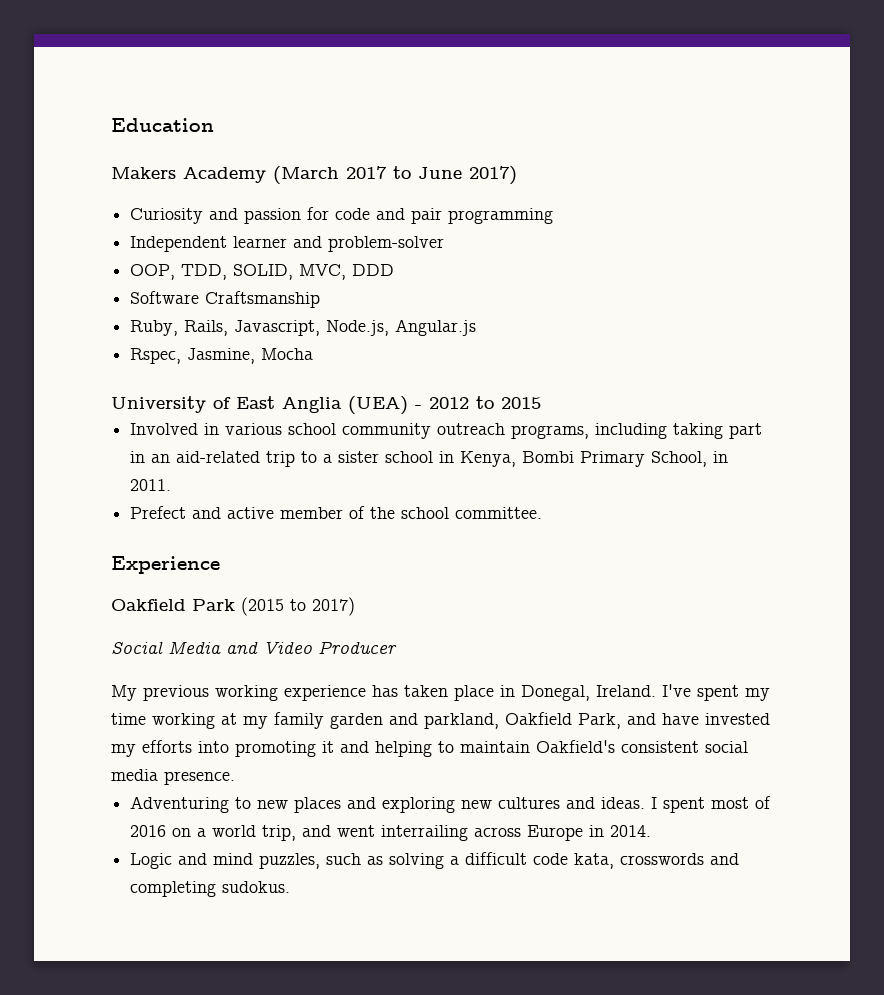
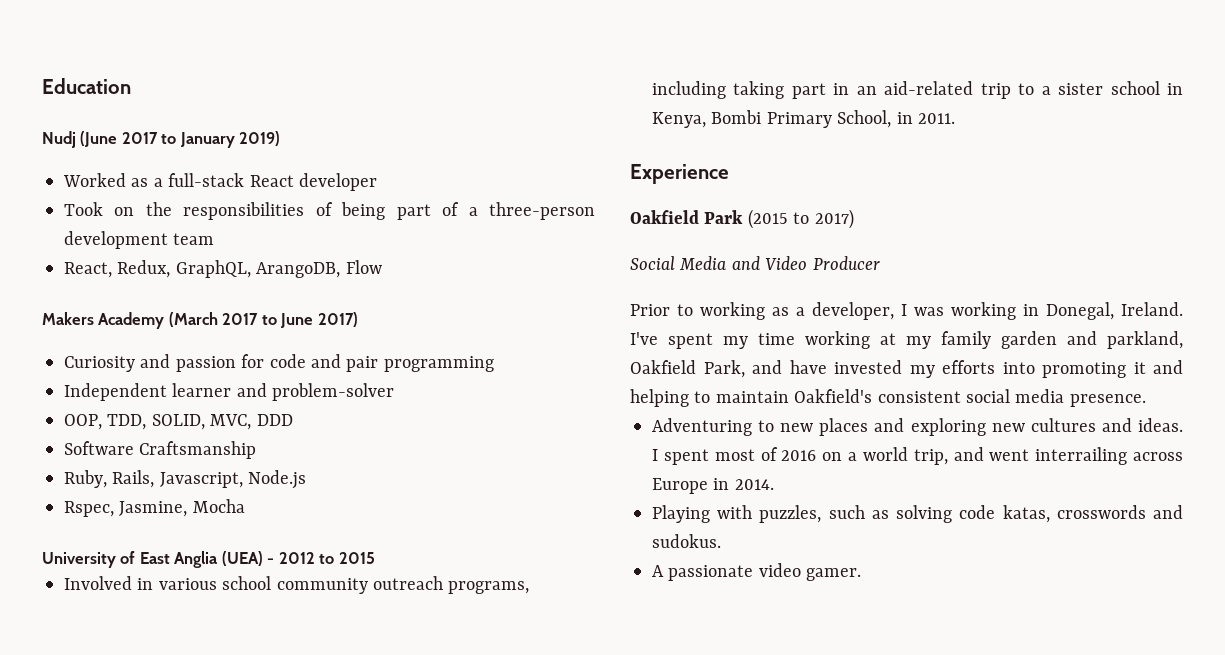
(214, 125) none -> [42,131,281,148] [63,173,377,191] [64,202,595,220] [64,231,215,249] [64,260,382,278] // Nudj (June 2017 to January 2019) // Worked as a full-stack React developer // Took on the responsibilities of being part of a three-person development team // React, Redux, GraphQL, ArangoDB, Flow
[326,319,477,336] Node.js, Angular.js -> [248,470,307,489] Node.js
[130,506,543,519] // Prefect and active member of the school committee. -> (955, 118) none
[111,685,494,701] My previous working experience has taken place -> [630,302,1016,320] Prior to working as a developer, I was working
[130,853,254,869] Logic and mind -> [652,505,753,523] Playing with
[450,852,615,869] a difficult code kata, -> [959,505,1050,523] code katas,
[130,881,217,897] completing -> (1183, 512) none
(291, 887) none -> [652,563,862,581] // A passionate video gamer.

